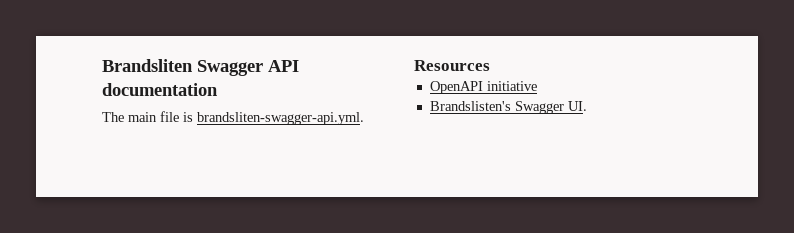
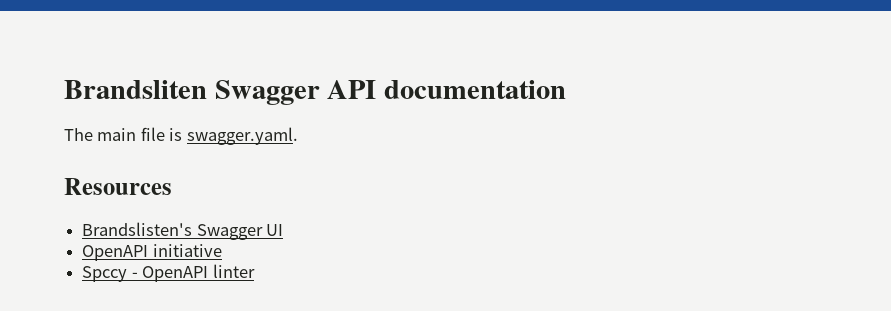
[197,112,364,125] brandsliten-swagger-api.yml. -> [186,127,298,145] swagger.yaml.
(490, 65) none -> [82,222,284,240] // Brandslisten's Swagger UI
[429,101,587,114] Brandslisten's Swagger UI. -> [82,264,255,282] Spccy - OpenAPI linter

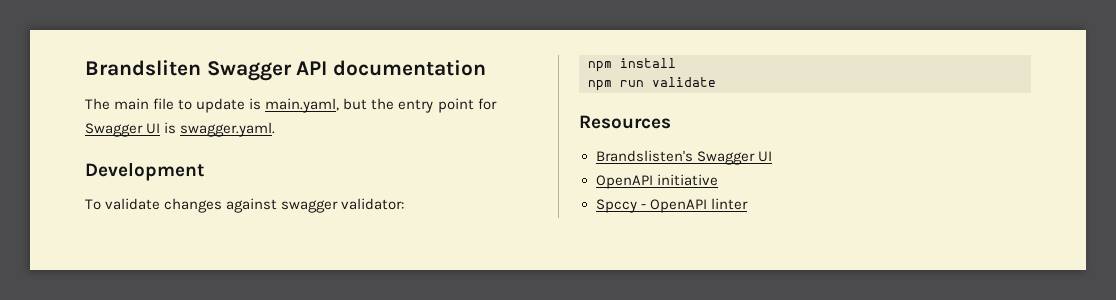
[169,127,298,145] is swagger.yaml. -> [178,98,497,113] [85,122,276,137] [85,162,205,181] [85,198,405,213] [588,58,676,72] [588,77,716,91] to update is main.yaml, but the entry point for Swagger UI is swagger.yaml. // Development // To validate changes against swagger validator: // npm install // npm run validate

